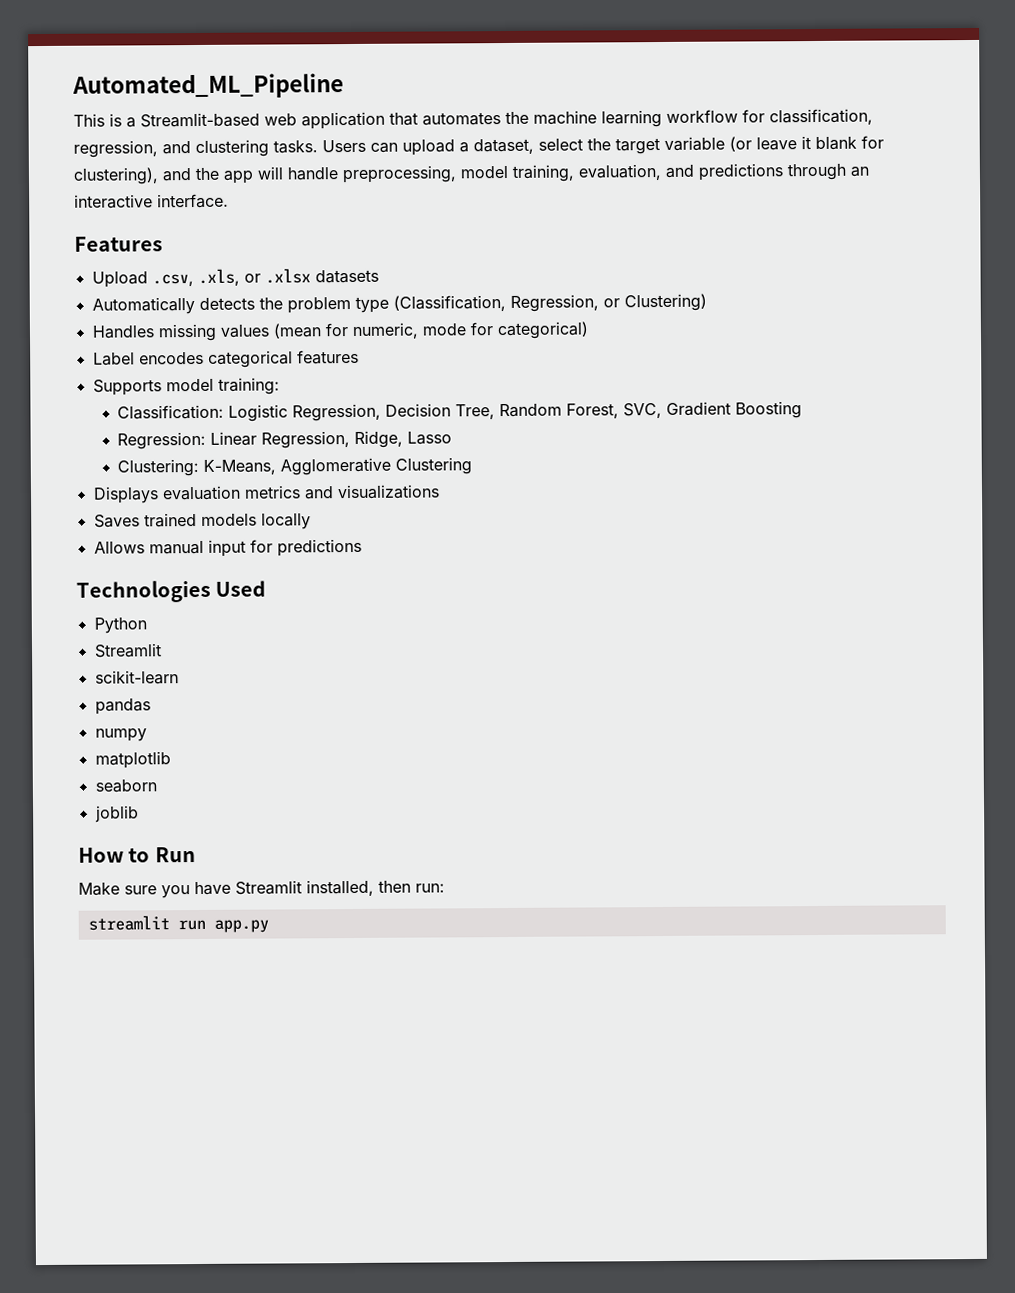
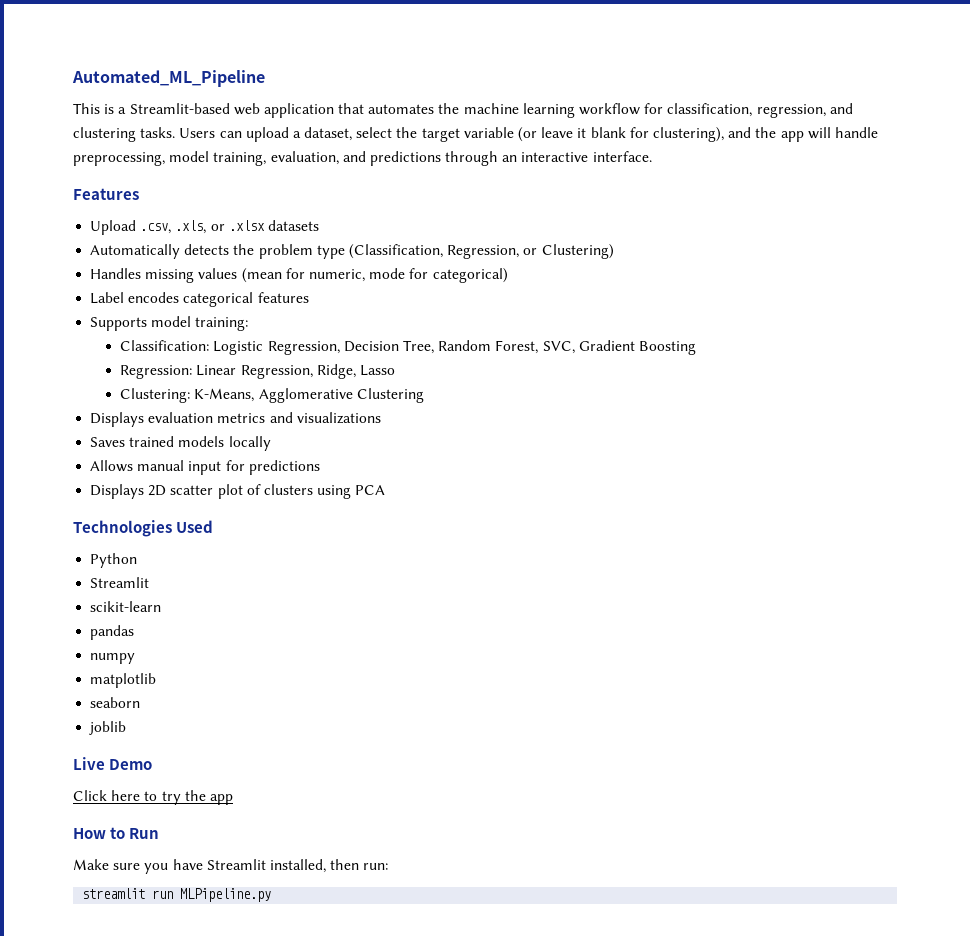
(362, 547) none -> [90,484,386,499] // Displays 2D scatter plot of clusters using PCA
(139, 814) none -> [73,757,153,770] [73,790,233,805] // Live Demo // Click here to try the app
[213,919,269,933] app.py -> [180,888,272,902] MLPipeline.py

